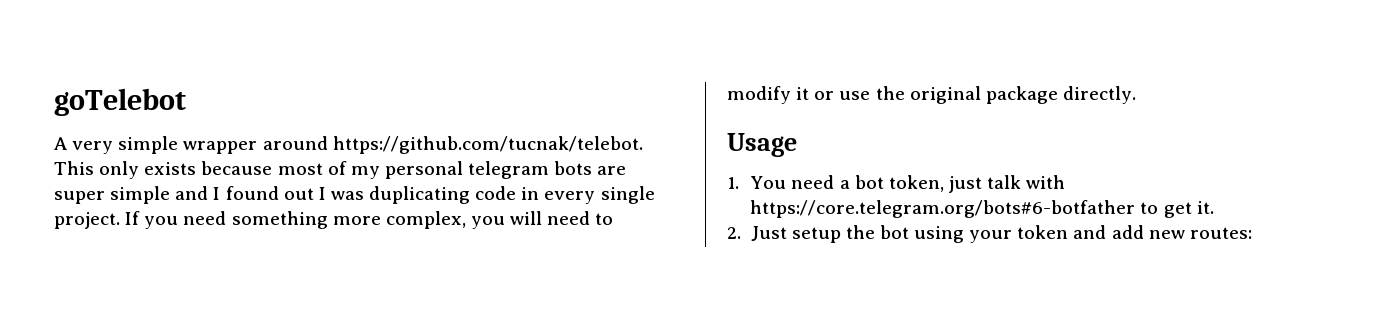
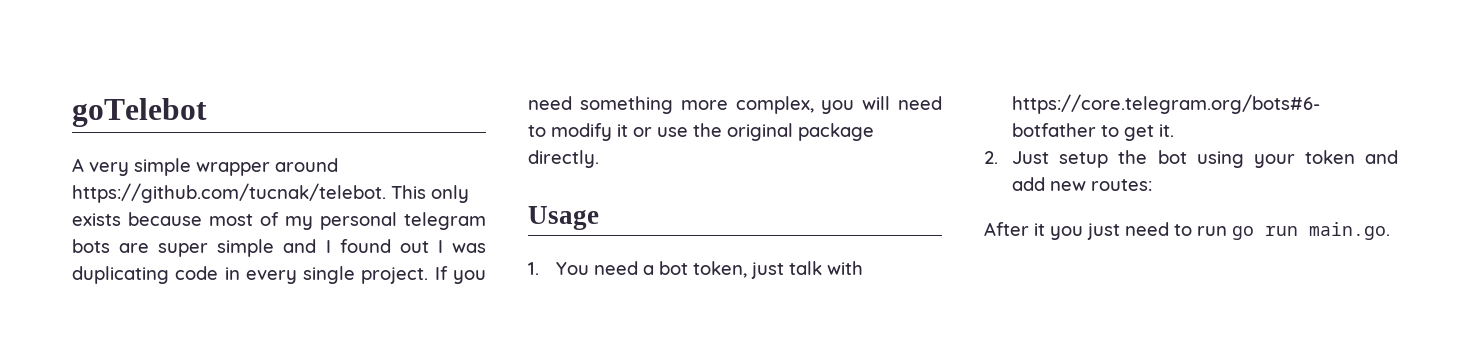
(1252, 233) none -> [984,222,1390,240] // After it you just need to run go run main.go.

